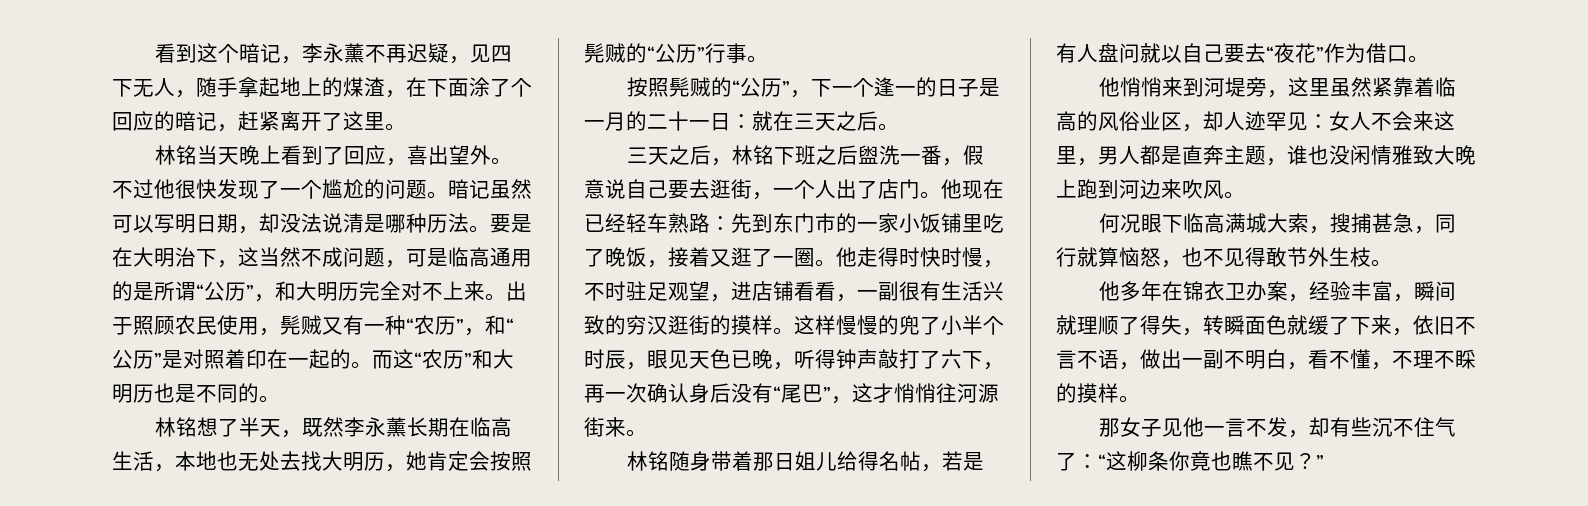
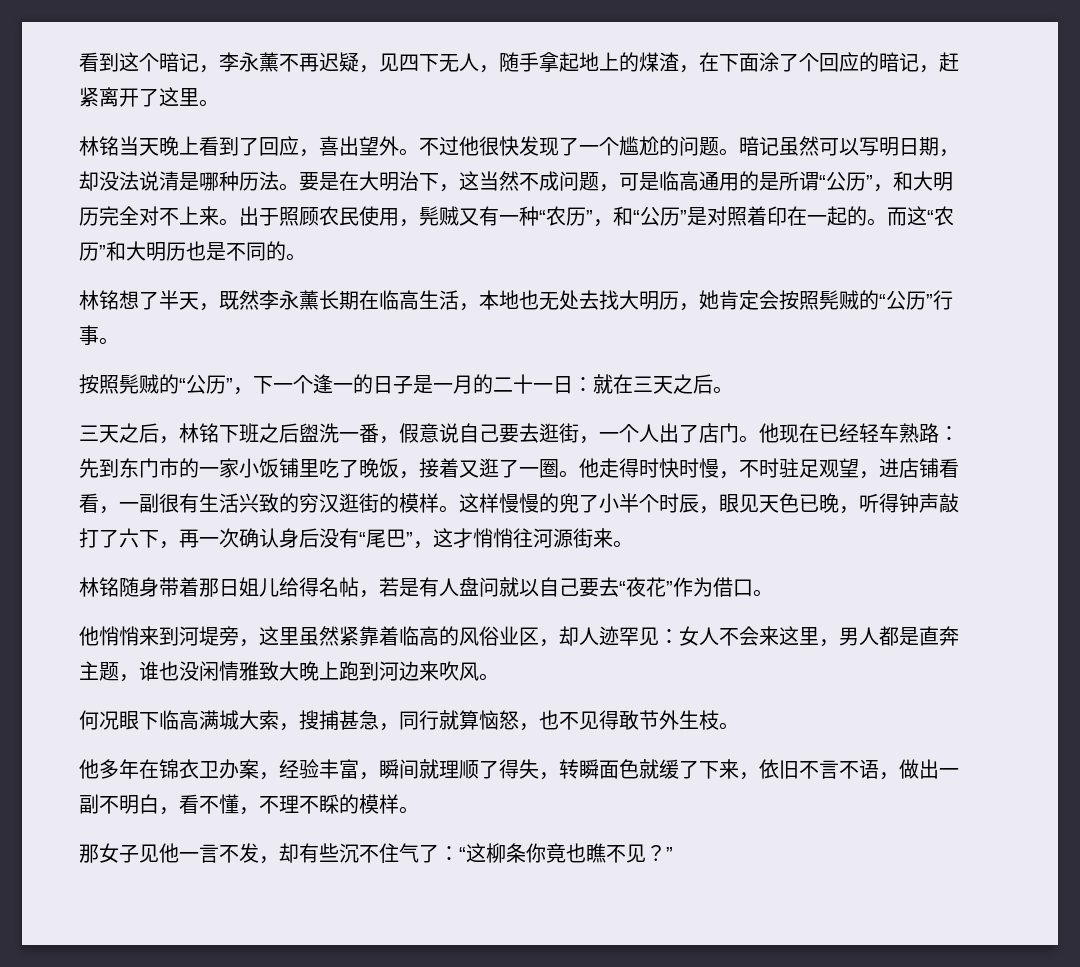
[731,315,752,335] 摸 -> [399,493,419,513] 模
[1077,383,1098,403] 摸 -> [359,794,379,814] 模

